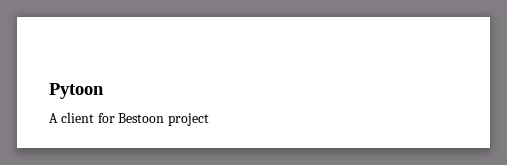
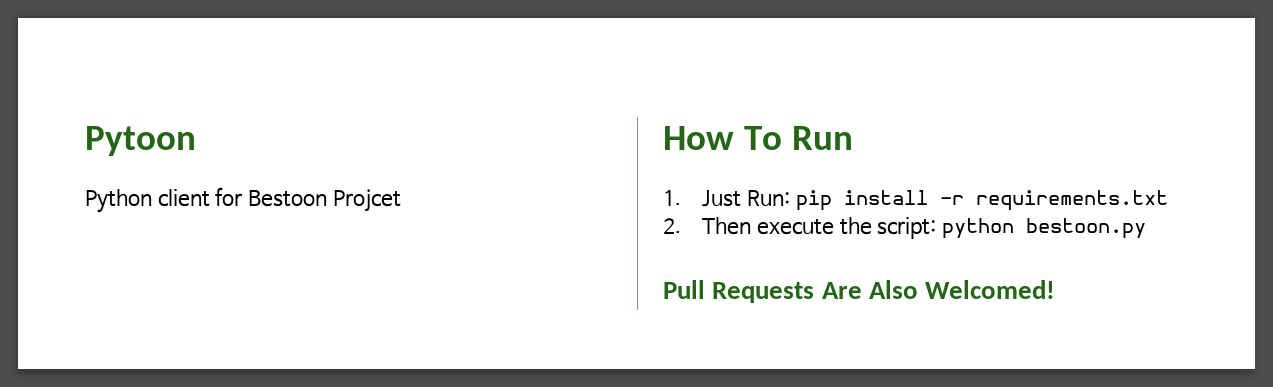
[49,113,58,123] A -> [85,189,152,213] Python
[168,113,210,126] project -> [332,189,401,212] [663,126,853,150] [663,190,1168,211] [663,217,1146,239] [663,280,1056,303] Projcet // How To Run // 1. Just Run: pip install -r requirements.txt // 2. Then execute the script: python bestoon.py // Pull Requests Are Also Welcomed!

